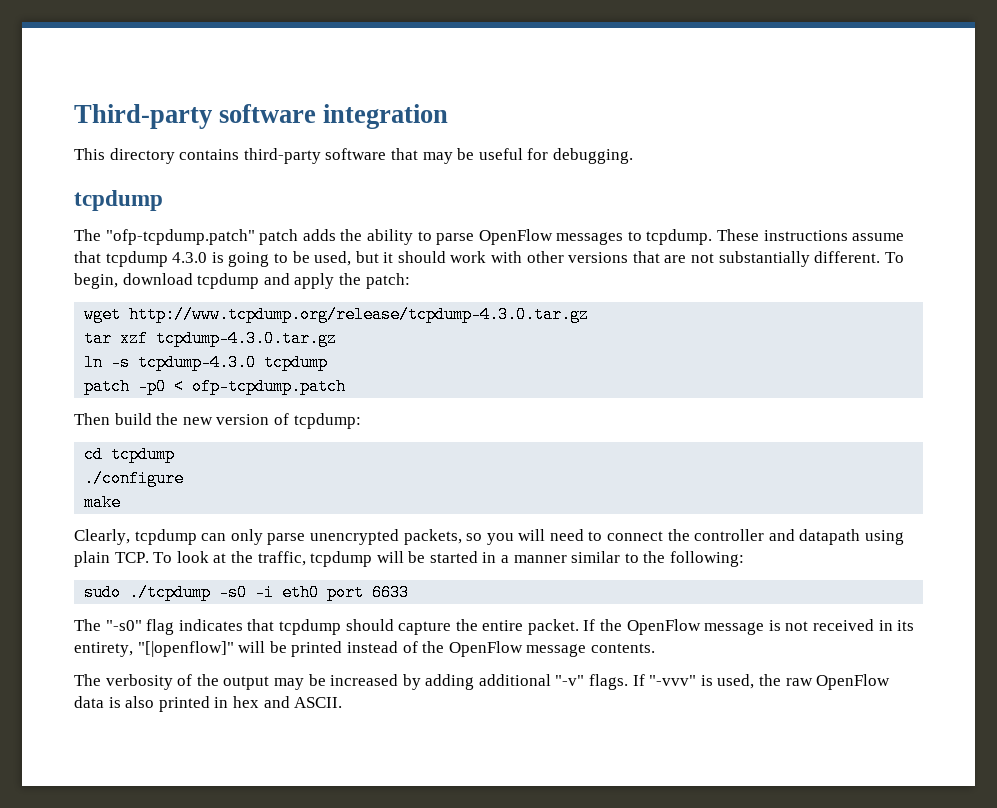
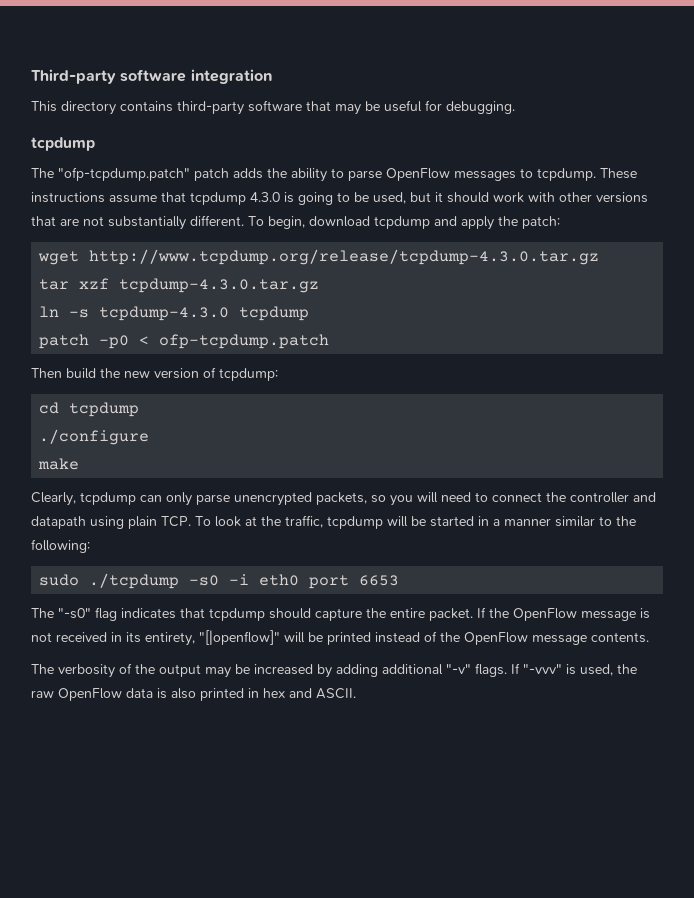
[372,584,410,601] 6633 -> [359,575,400,586] 6653

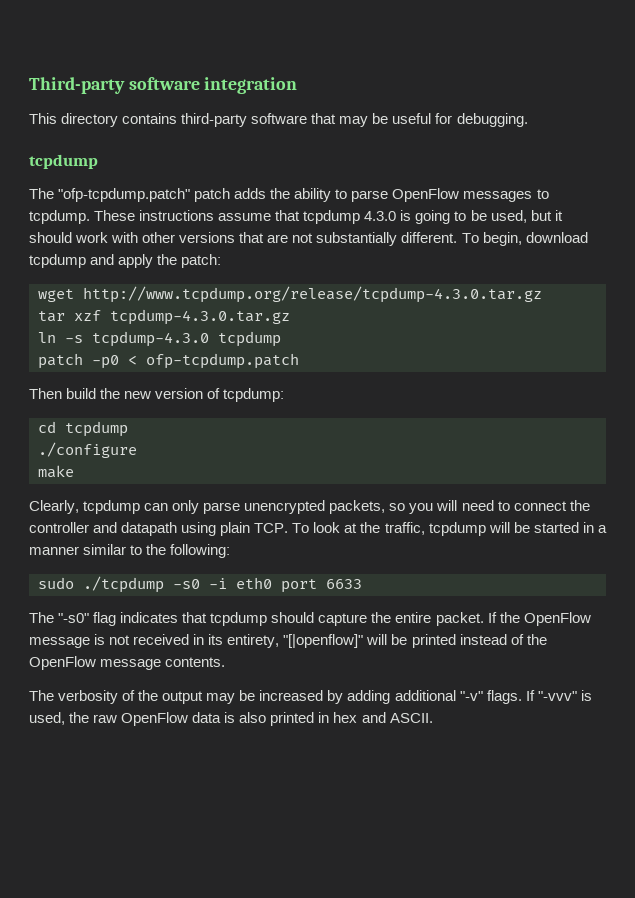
[359,575,400,586] 6653 -> [326,579,362,589] 6633

